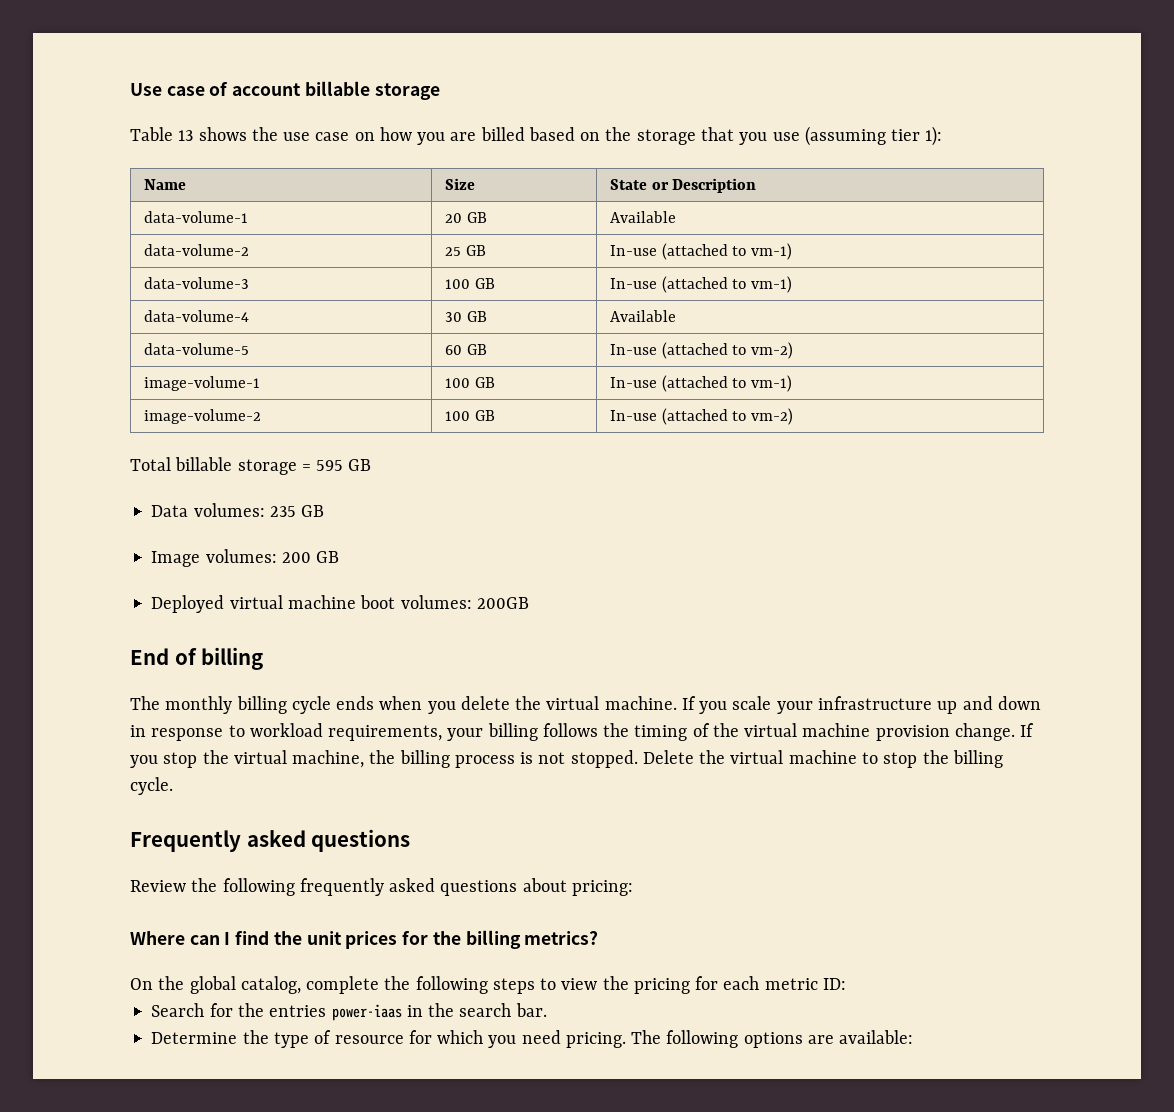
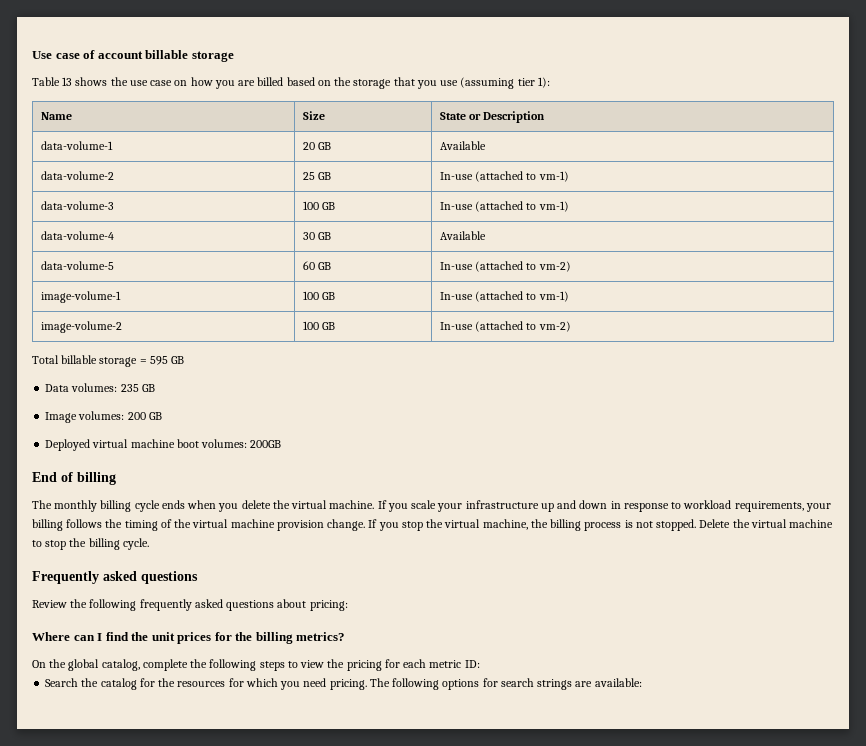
[209,1003,547,1021] [151,1030,404,1048] for the entries power-iaas in the search bar. // Determine the type of resource -> [81,678,226,690] the catalog for the resources
(803, 1040) none -> [482,678,573,690] for search strings

